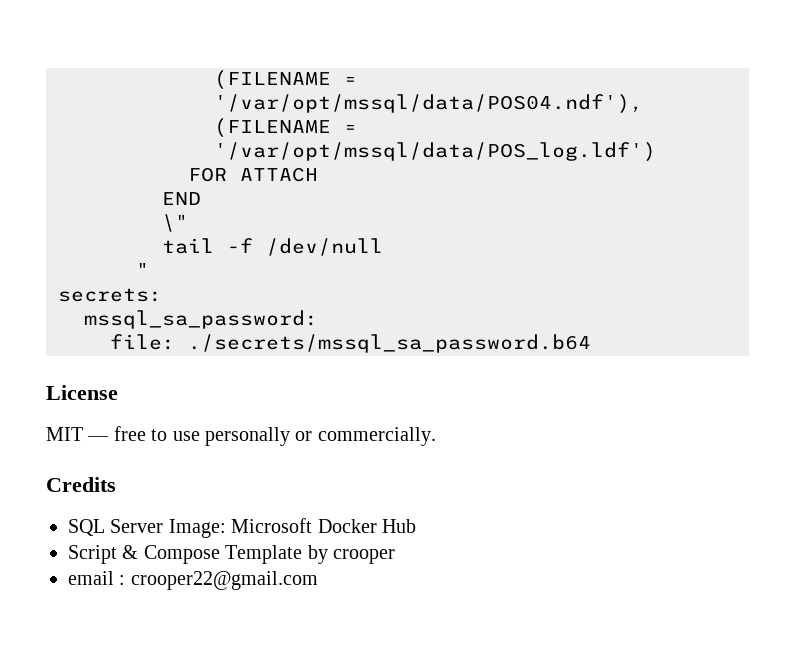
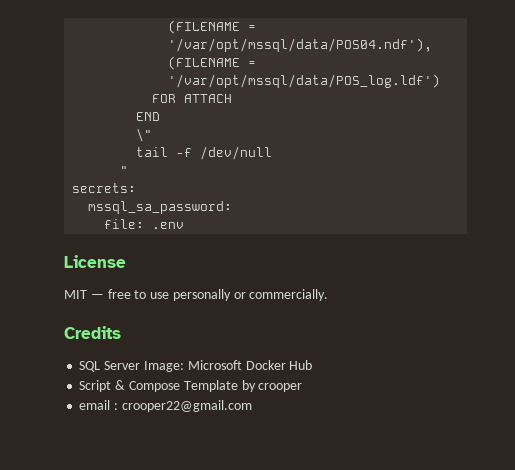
[188,334,591,353] ./secrets/mssql_sa_password.b64 -> [152,222,185,229] .env

